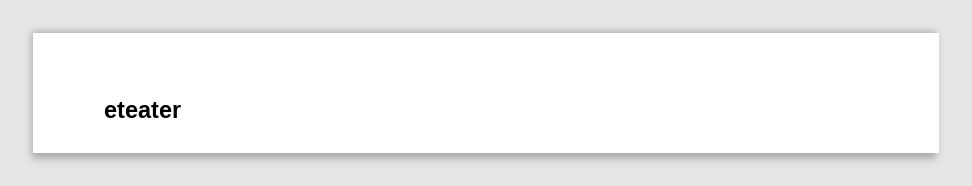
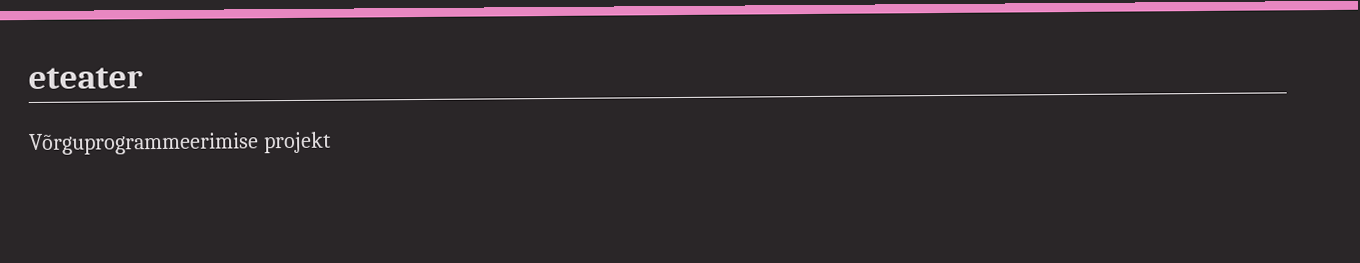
(181, 110) none -> [28,131,332,155] // Võrguprogrammeerimise projekt

